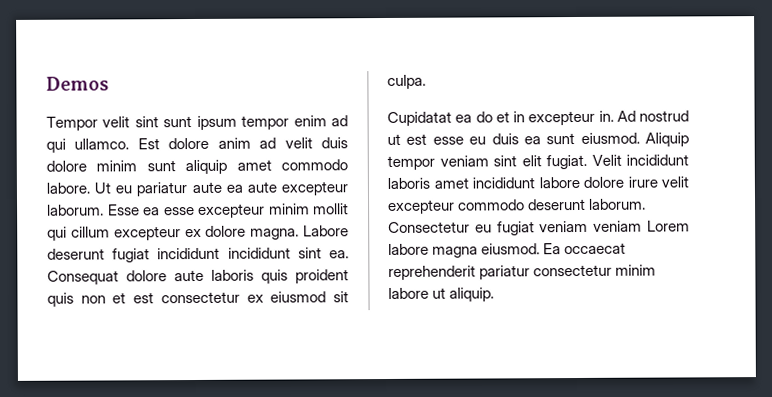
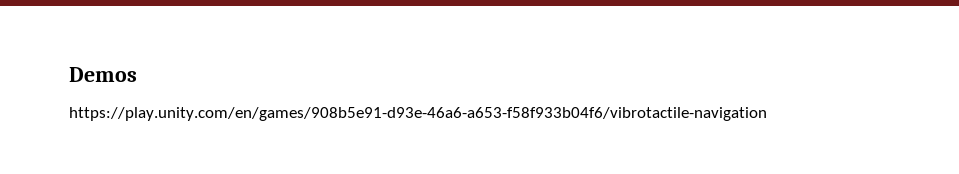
[46,115,349,131] [46,137,348,153] [46,159,348,175] [46,181,348,197] [47,203,349,218] [47,225,349,241] [47,247,349,263] [47,269,349,285] [47,291,349,307] [387,74,426,89] [387,110,689,126] [387,132,689,147] [387,154,689,170] [387,176,689,189] [388,198,647,214] [388,220,690,236] [388,242,627,258] [388,264,657,280] [388,287,495,302] Tempor velit sint sunt ipsum tempor enim ad qui ullamco. Est dolore anim ad velit duis dolore minim sunt aliquip amet commodo labore. Ut eu pariatur aute ea aute excepteur laborum. Esse ea esse excepteur minim mollit qui cillum excepteur ex dolore magna. Labore deserunt fugiat incididunt incididunt sint ea. Consequat dolore aute laboris quis proident quis non et est consectetur ex eiusmod sit culpa. // Cupidatat ea do et in excepteur in. Ad nostrud ut est esse eu duis ea sunt eiusmod. Aliquip tempor veniam sint elit fugiat. Velit incididunt laboris amet incididunt labore dolore irure velit excepteur commodo deserunt laborum. Consectetur eu fugiat veniam veniam Lorem labore magna eiusmod. Ea occaecat reprehenderit pariatur consectetur minim labore ut aliquip. -> [69,107,767,121] https://play.unity.com/en/games/908b5e91-d93e-46a6-a653-f58f933b04f6/vibrotactile-navigation

